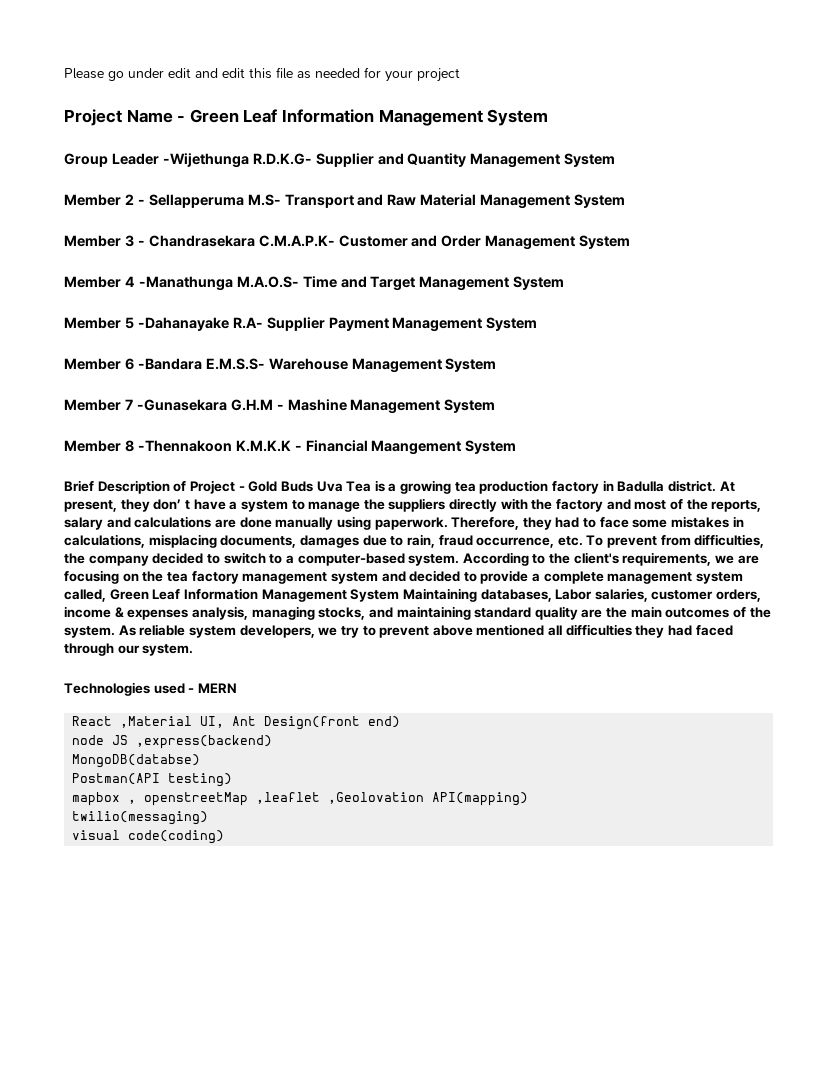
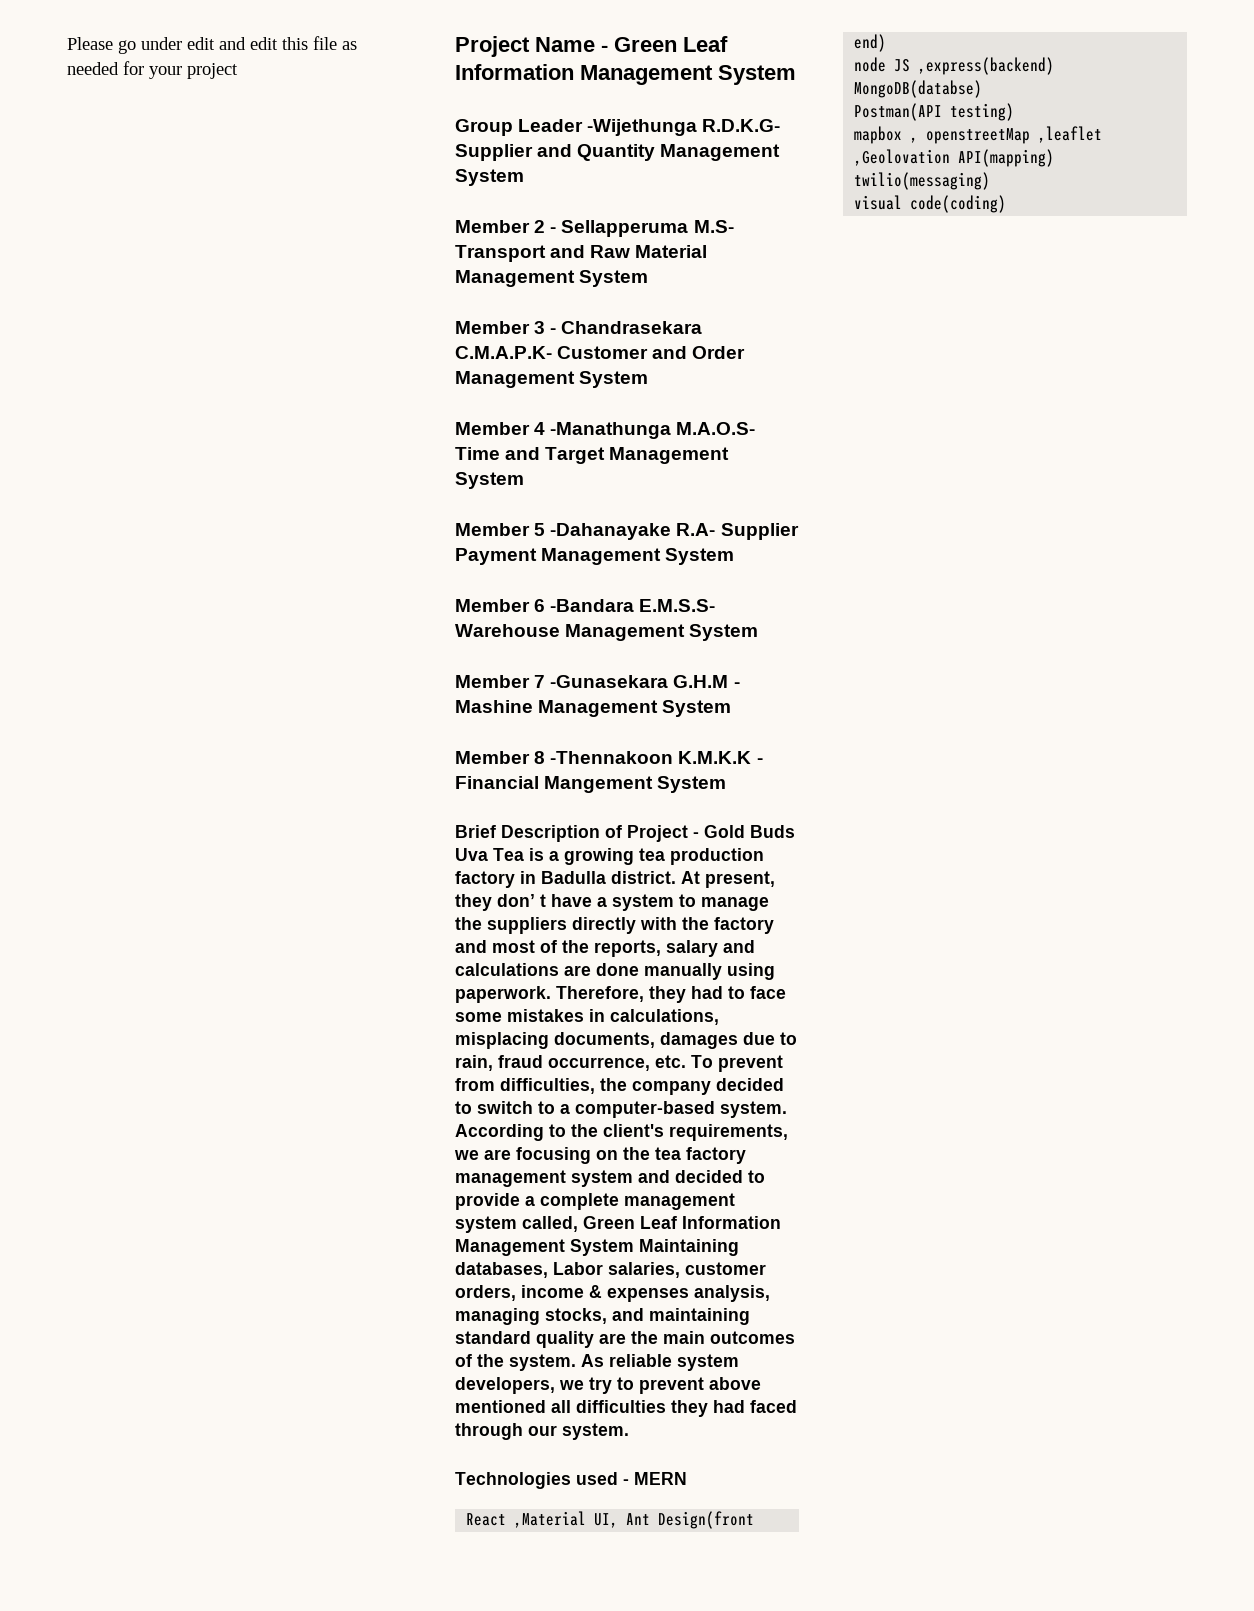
[371,440,462,455] Maangement -> [544,776,654,793] Mangement

